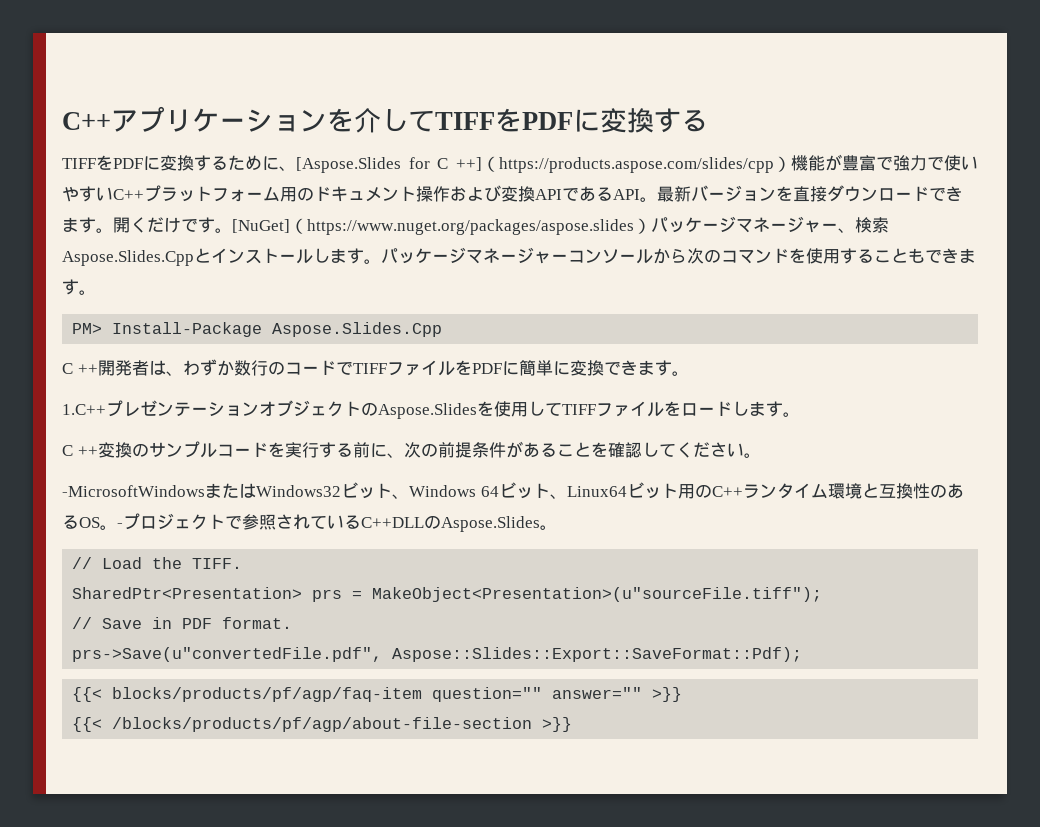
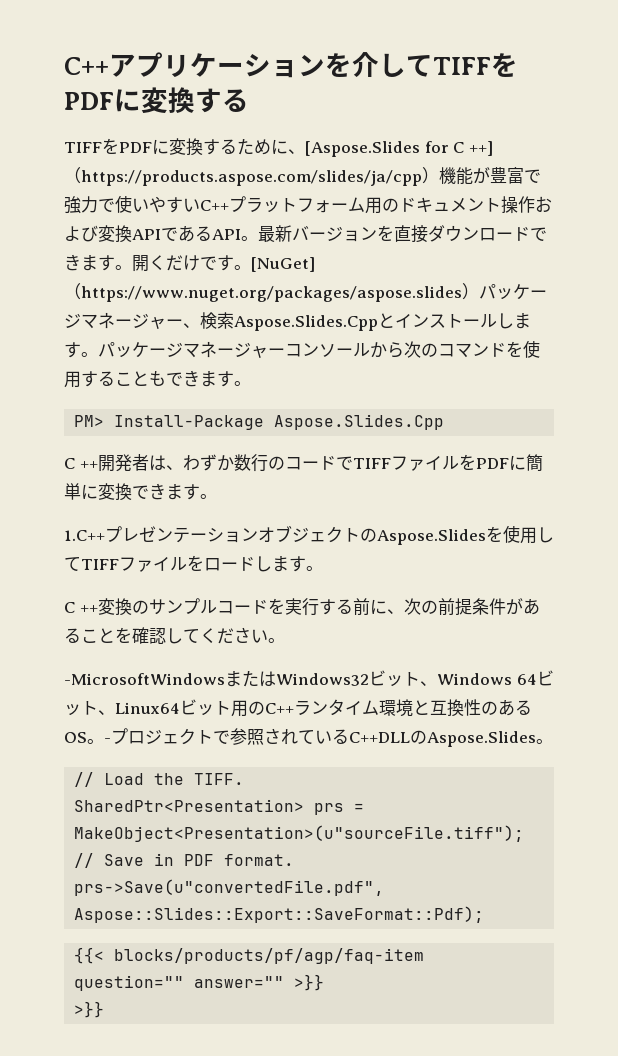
[499,157,774,173] https://products.aspose.com/slides/cpp -> [81,170,422,186] https://products.aspose.com/slides/ja/cpp
[72,717,533,732] {{< /blocks/products/pf/agp/about-file-section -> (325, 982) none

